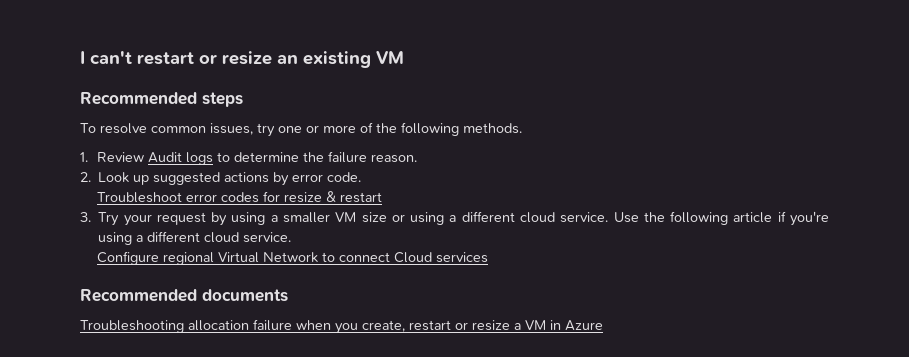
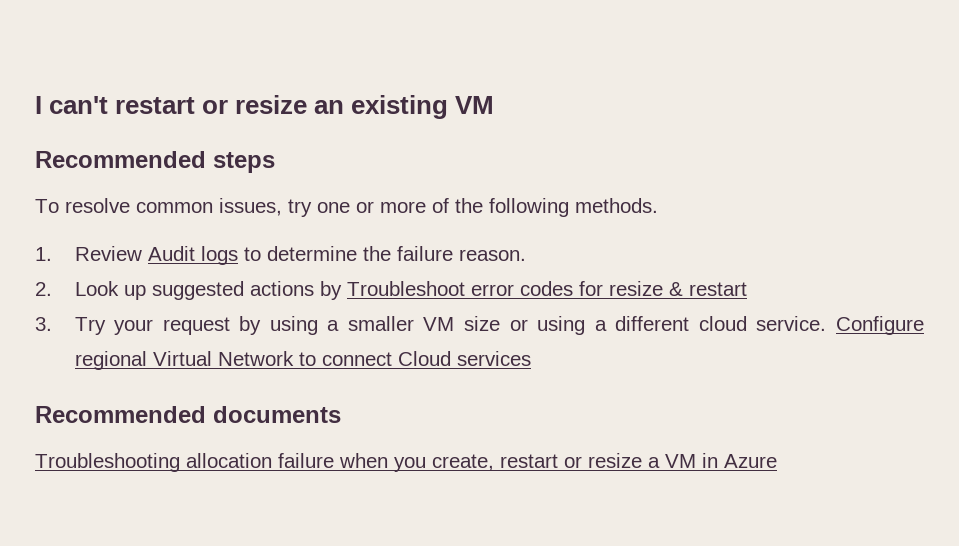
[292,172,362,182] error code. // -> (342, 290) none
[613,211,830,226] [98,231,292,245] Use the following article if you're using a different cloud service. // -> (827, 323) none

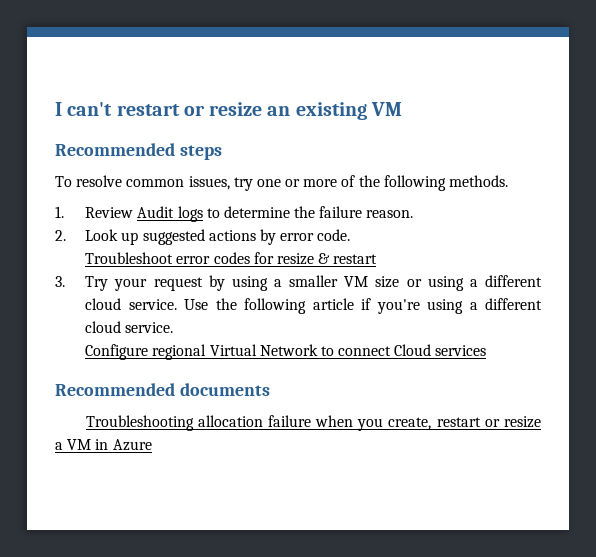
(342, 290) none -> [280,229,351,241] error code. //
(827, 323) none -> [184,298,542,314] [85,321,174,333] Use the following article if you're using a different cloud service. //

